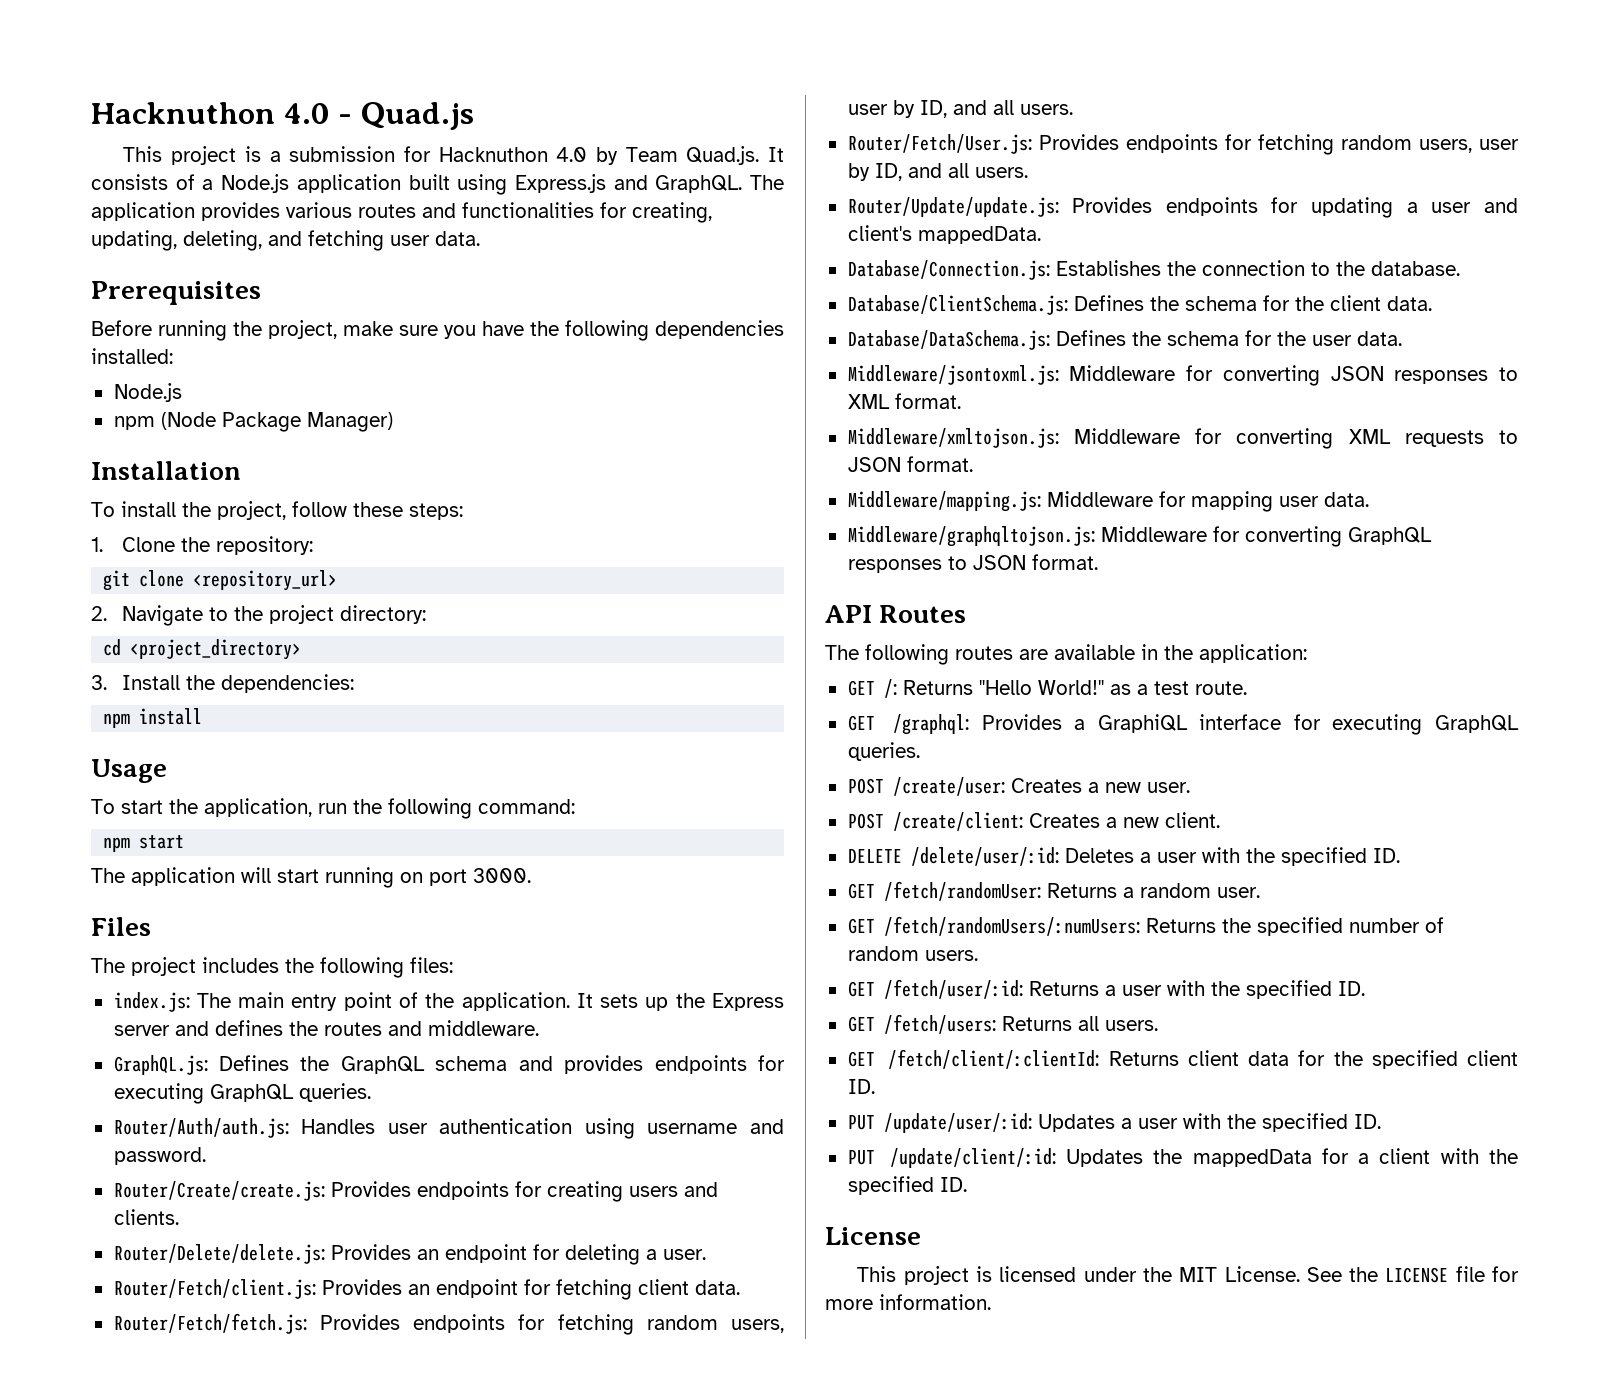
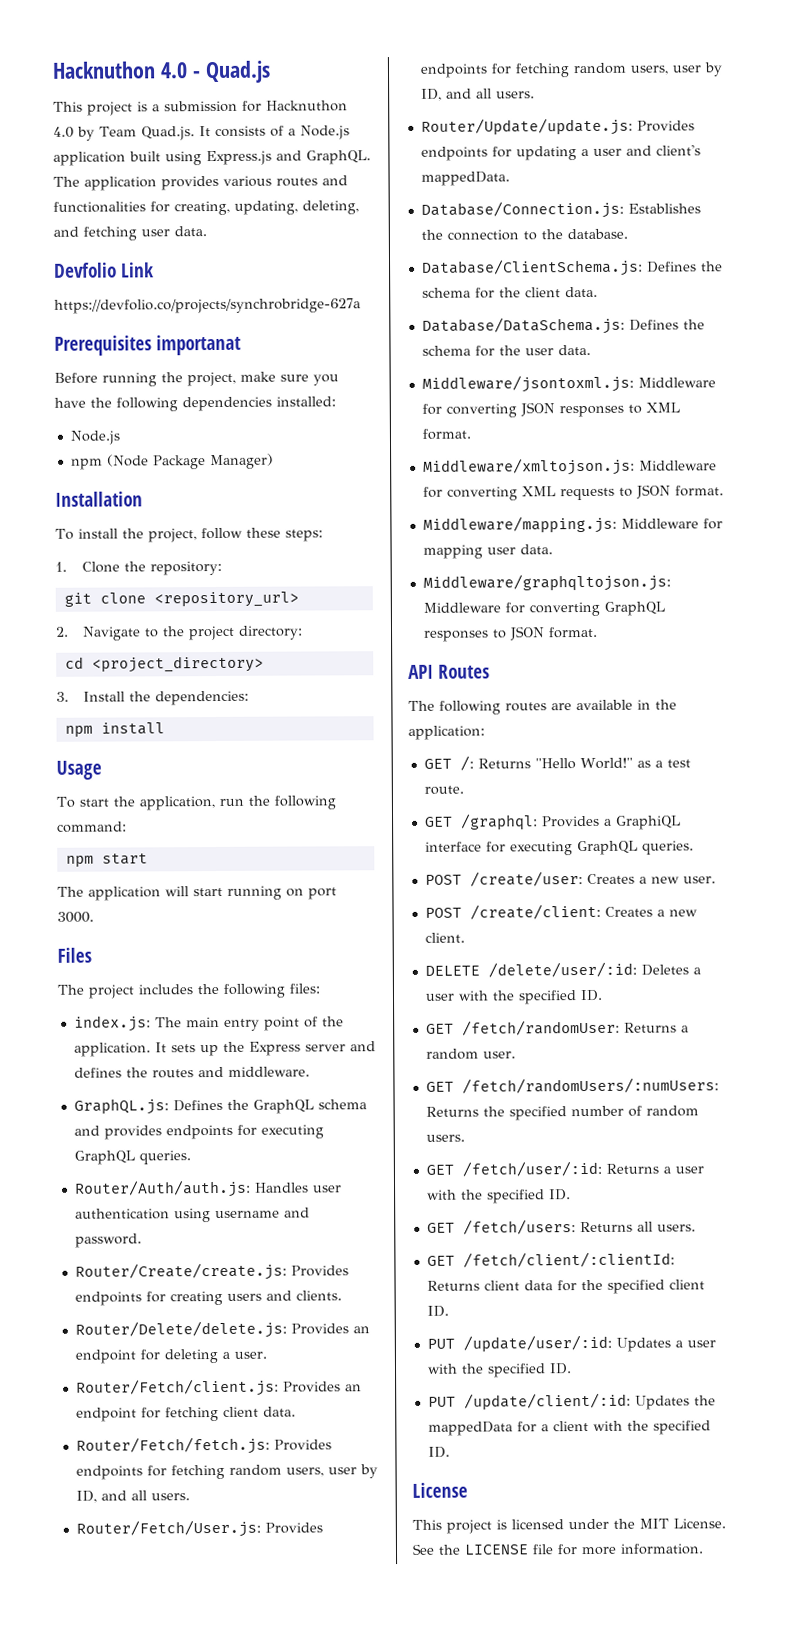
(480, 238) none -> [54,262,155,278] [54,298,361,314] // Devfolio Link // https://devfolio.co/projects/synchrobridge-627a
(261, 293) none -> [156,334,242,356] importanat

